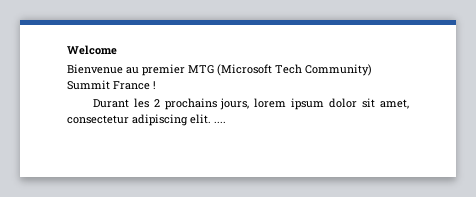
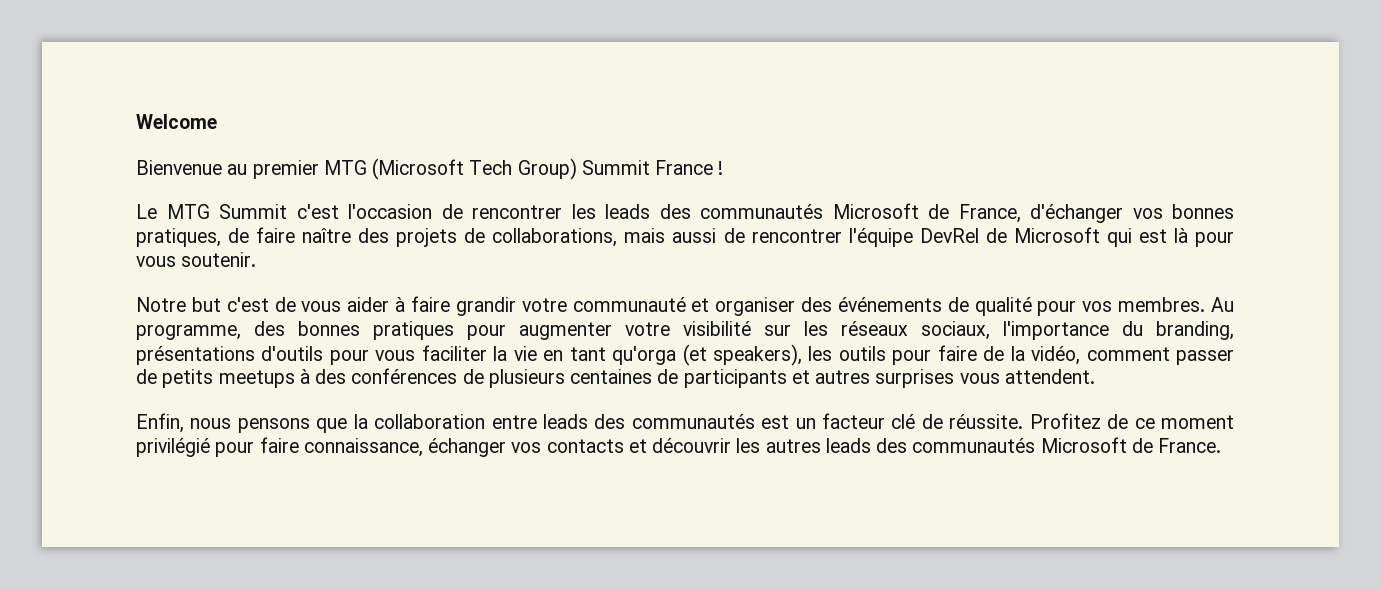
[305,64,372,76] Community) -> [517,158,577,180] Group)
[92,98,409,110] [67,114,226,126] Durant les 2 prochains jours, lorem ipsum dolor sit amet, consectetur adipiscing elit. .... -> [136,203,1234,223] [136,227,1234,247] [136,252,257,267] [136,296,1234,316] [136,321,1234,340] [136,344,1235,366] [136,368,1095,388] [136,413,1234,433] [136,437,1222,457] Le MTG Summit c'est l'occasion de rencontrer les leads des communautés Microsoft de France, d'échanger vos bonnes pratiques, de faire naître des projets de collaborations, mais aussi de rencontrer l'équipe DevRel de Microsoft qui est là pour vous soutenir. // Notre but c'est de vous aider à faire grandir votre communauté et organiser des événements de qualité pour vos membres. Au programme, des bonnes pratiques pour augmenter votre visibilité sur les réseaux sociaux, l'importance du branding, présentations d'outils pour vous faciliter la vie en tant qu'orga (et speakers), les outils pour faire de la vidéo, comment passer de petits meetups à des conférences de plusieurs centaines de participants et autres surprises vous attendent. // Enfin, nous pensons que la collaboration entre leads des communautés est un facteur clé de réussite. Profitez de ce moment privilégié pour faire connaissance, échanger vos contacts et découvrir les autres leads des communautés Microsoft de France.

